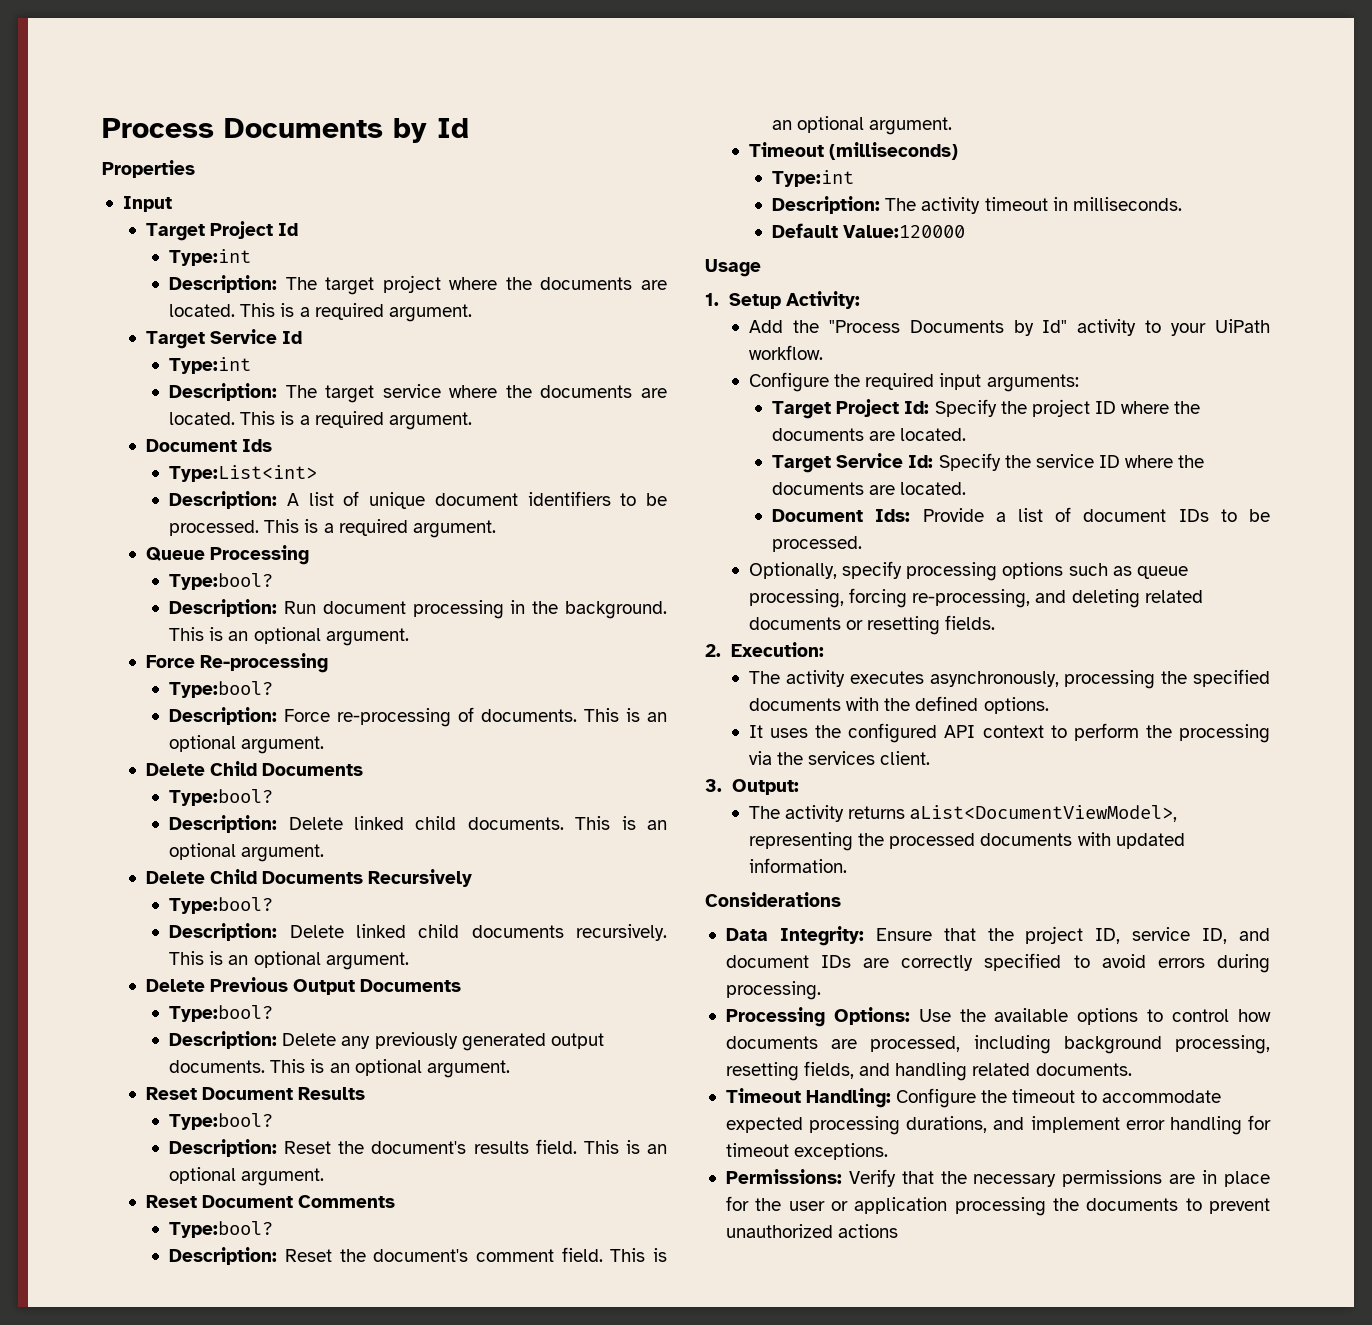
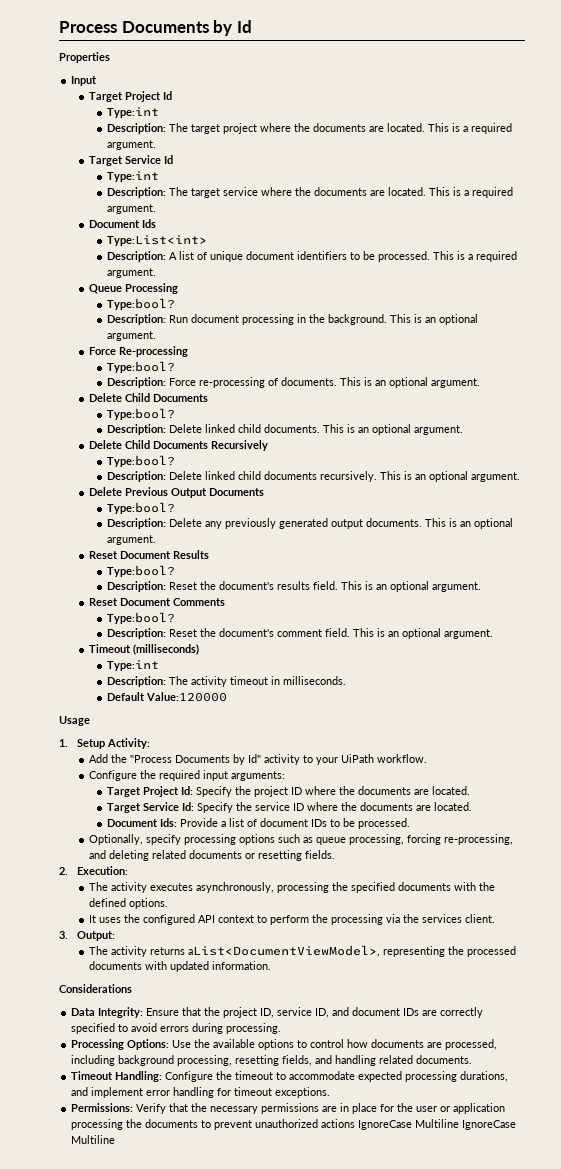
(899, 1231) none -> [358,1119,517,1130] [71,1135,116,1144] IgnoreCase Multiline IgnoreCase Multiline

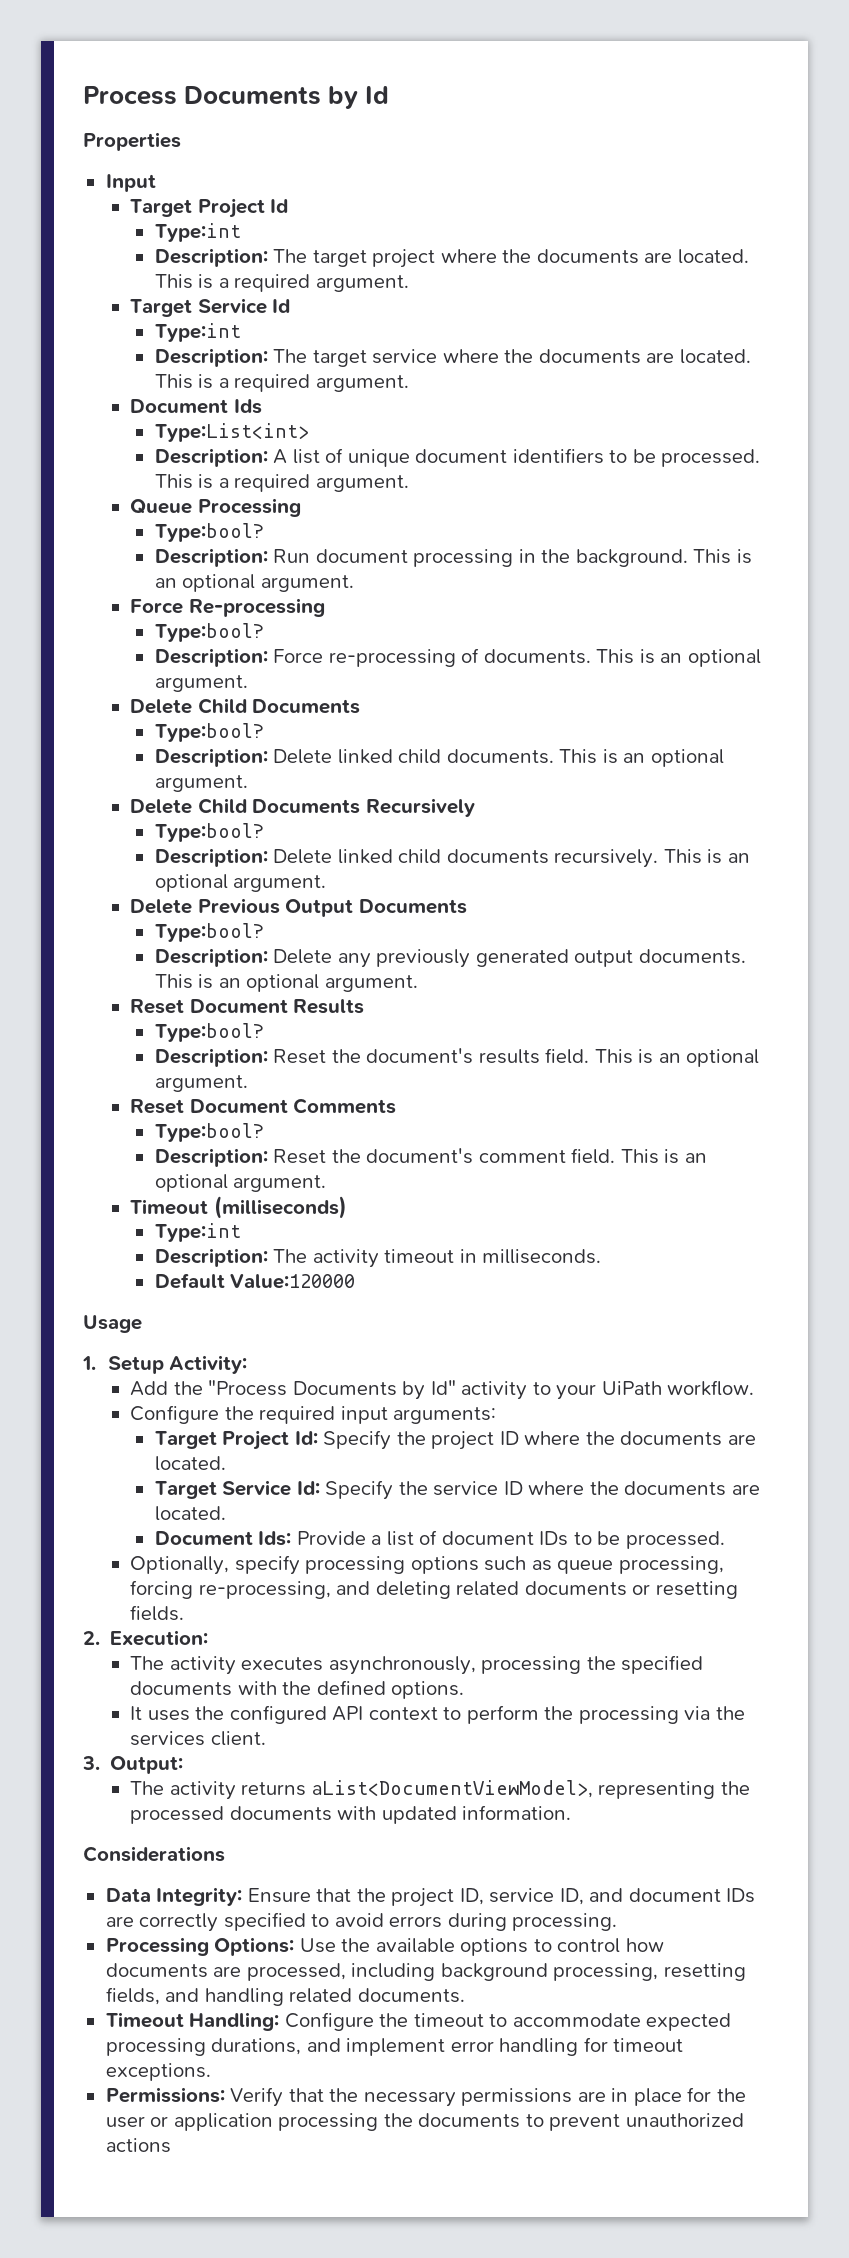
[358,1119,517,1130] [71,1135,116,1144] IgnoreCase Multiline IgnoreCase Multiline -> (171, 2145) none

